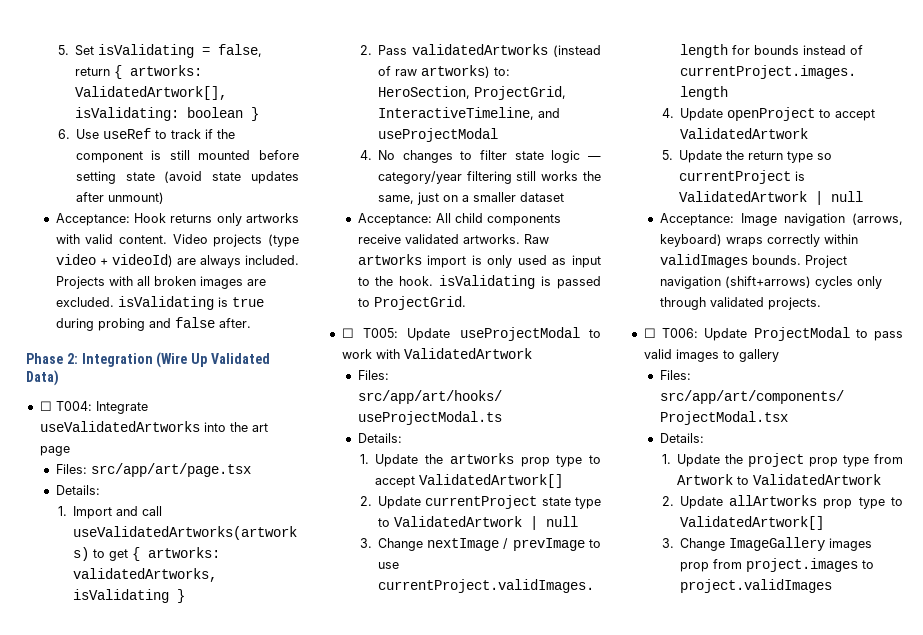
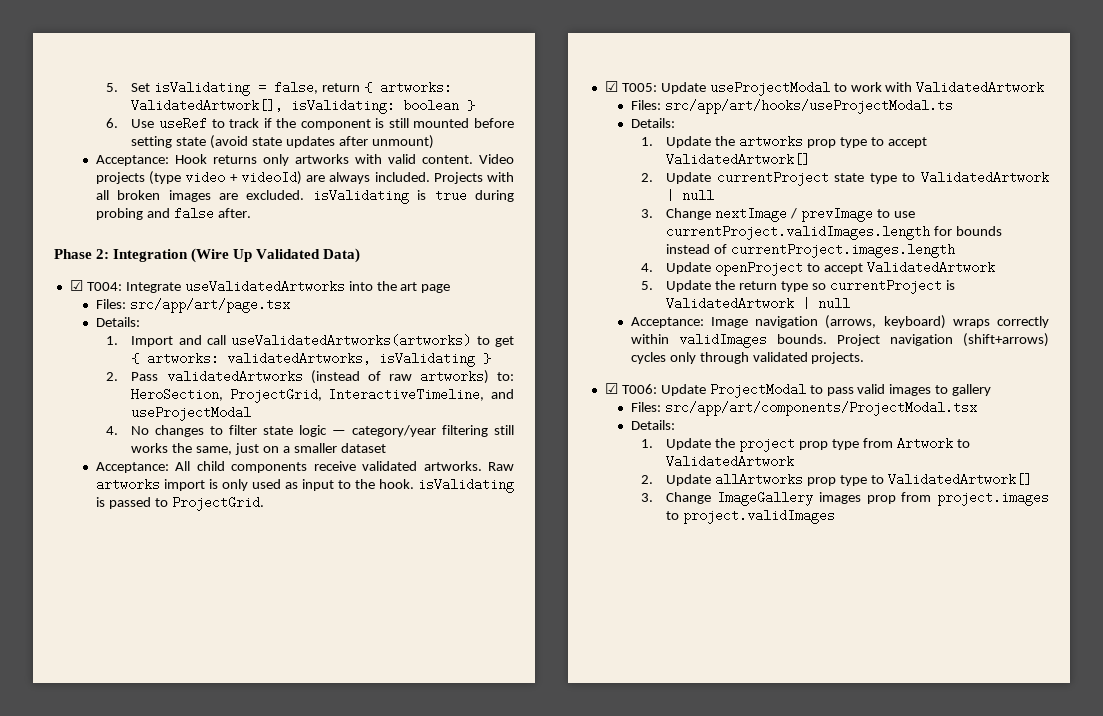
[39,401,52,411] ☐ -> [69,280,83,291] ☑
[341,328,354,338] ☐ -> [604,81,618,92] ☑
[643,328,656,338] ☐ -> [604,383,618,394] ☑

